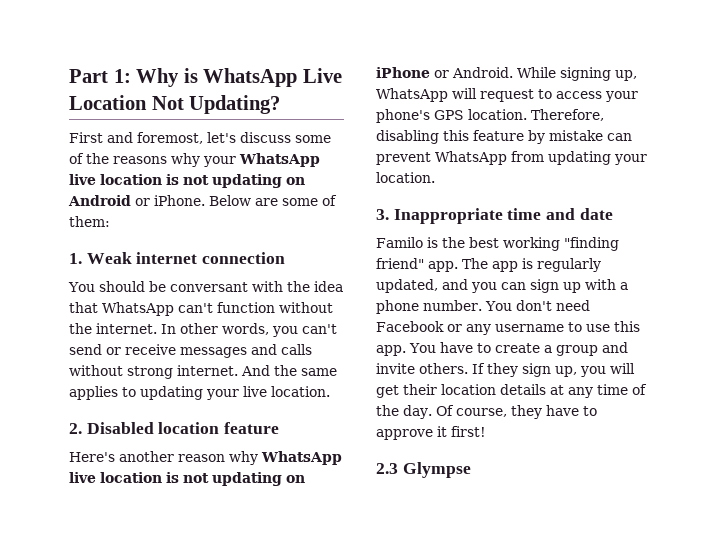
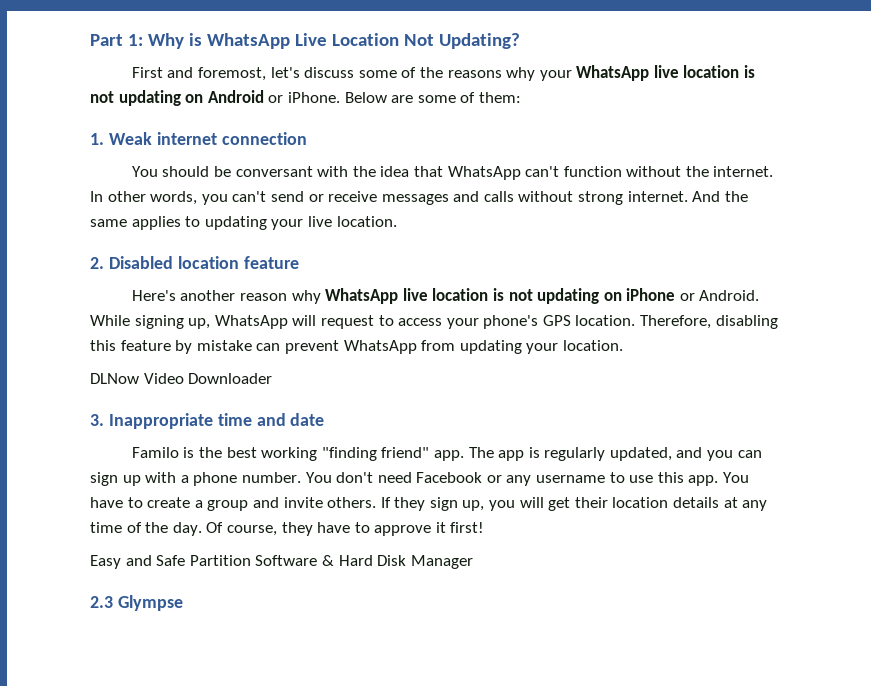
(435, 177) none -> [90,373,273,384] // DLNow Video Downloader
(486, 431) none -> [90,555,473,569] // Easy and Safe Partition Software & Hard Disk Manager

